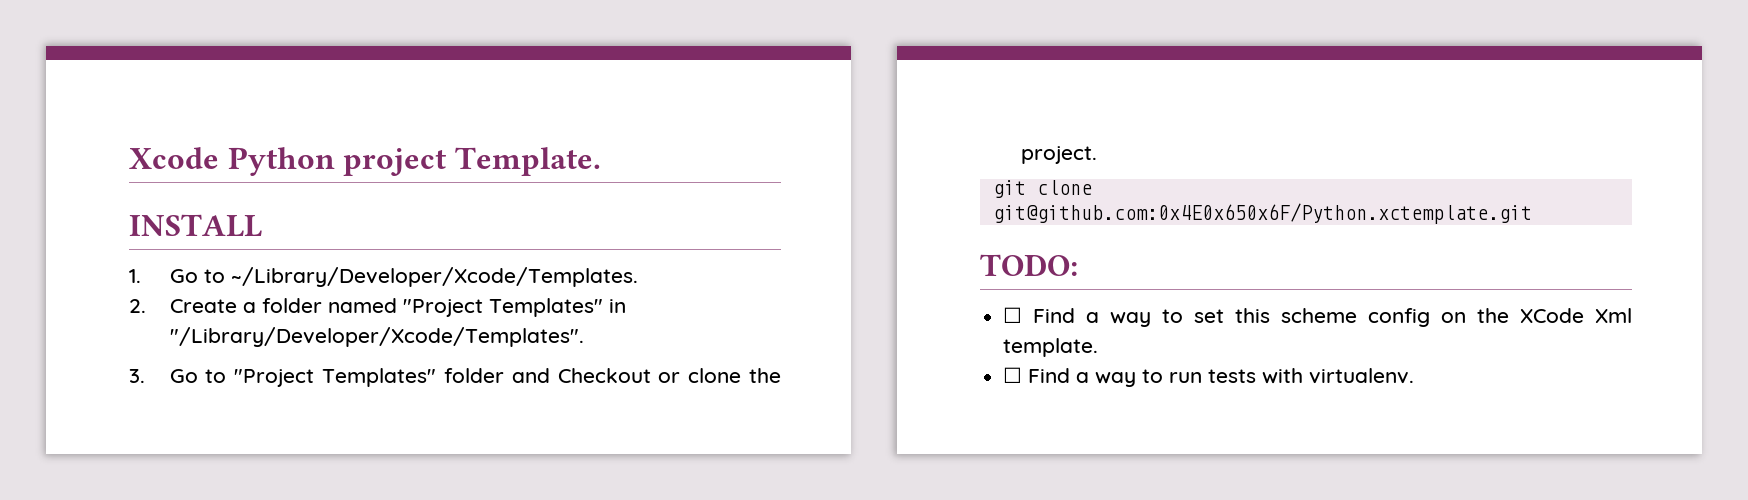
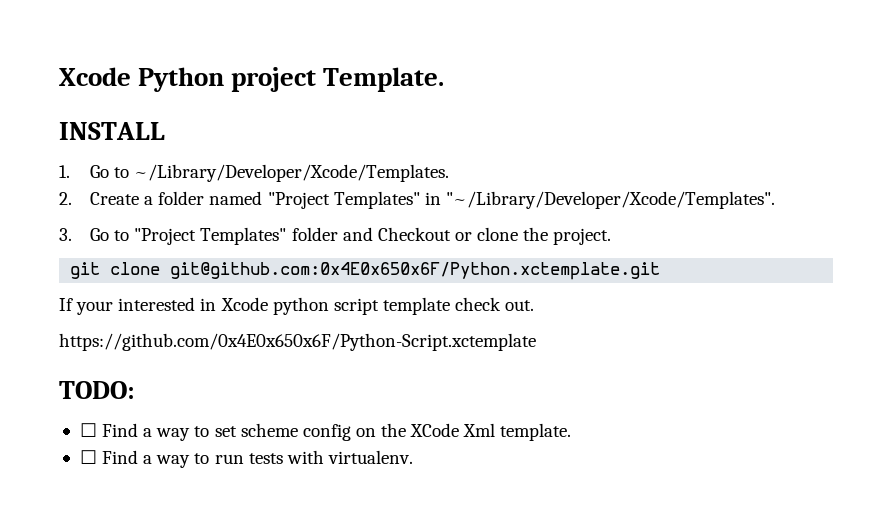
[169,327,584,347] "/Library/Developer/Xcode/Templates". -> [445,191,775,209] "~/Library/Developer/Xcode/Templates".
(1532, 213) none -> [59,297,535,315] [59,333,536,351] // If your interested in Xcode python script template check out. // https://github.com/0x4E0x650x6F/Python-Script.xctemplate
[1235,308,1271,323] this -> (237, 431) none

